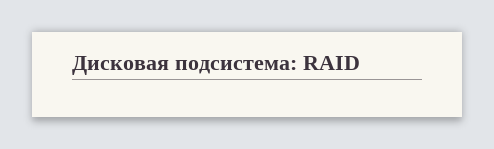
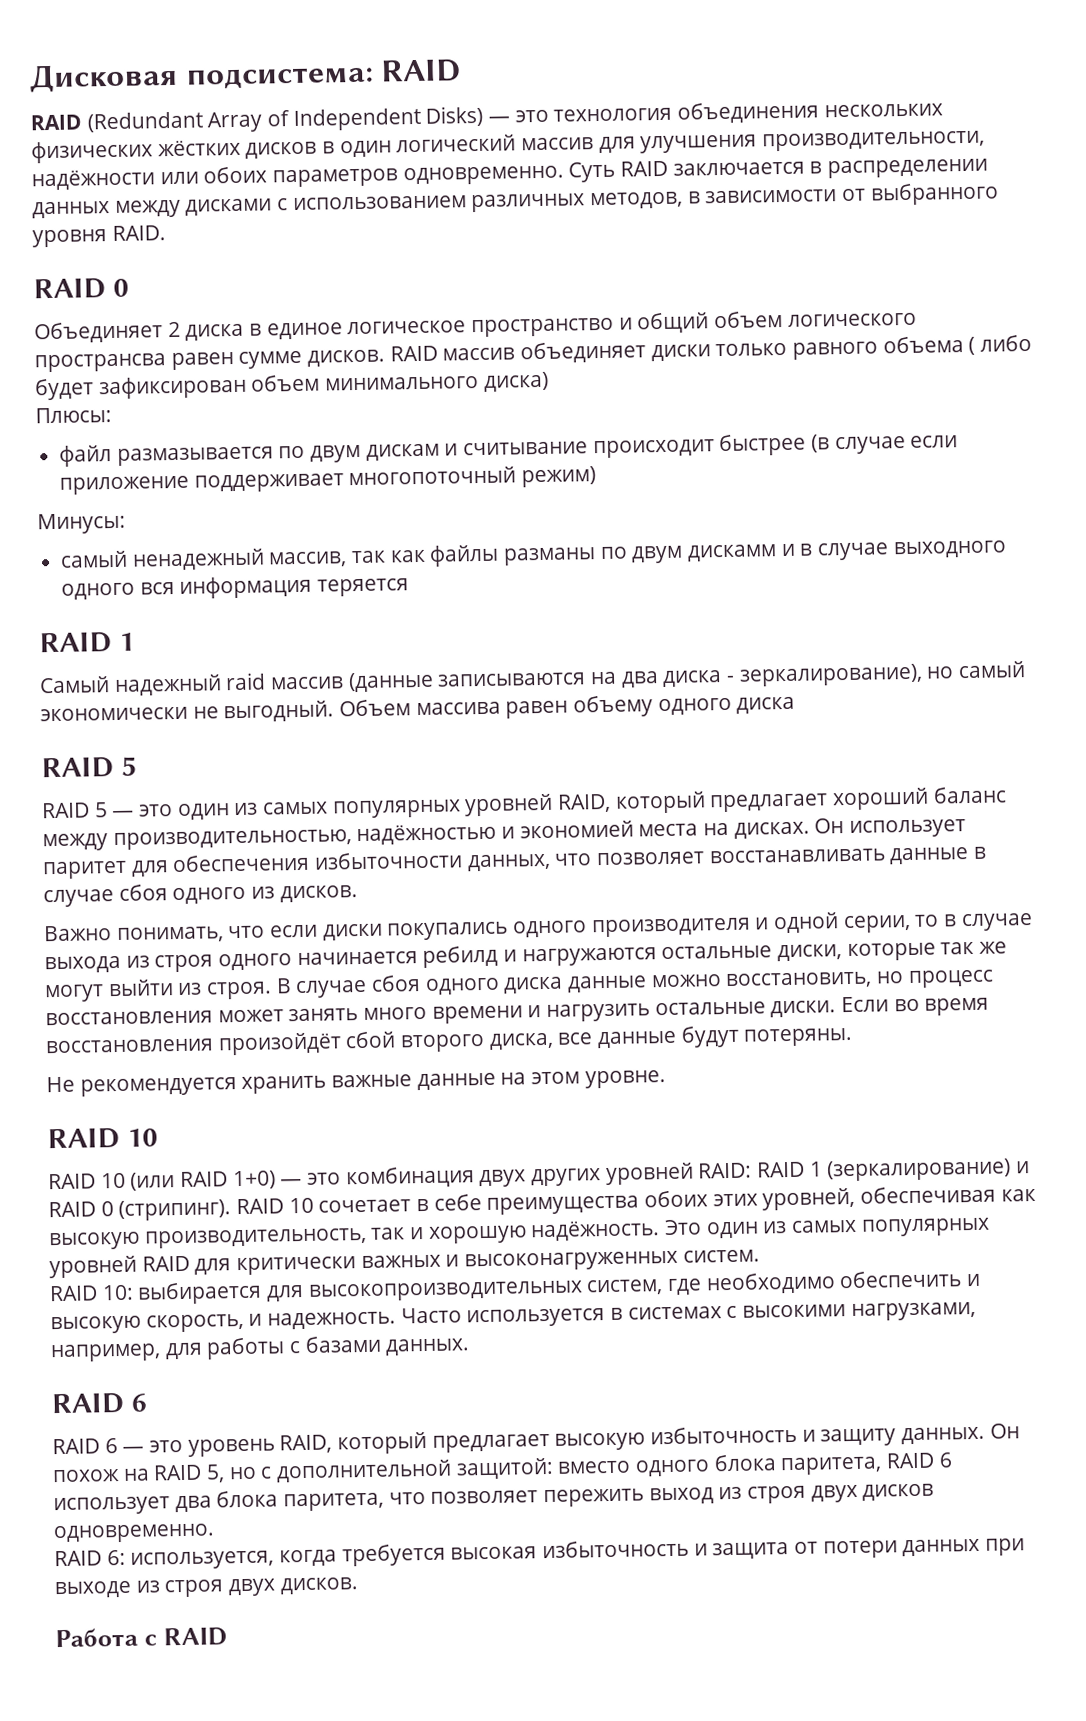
(360, 63) none -> [30,101,943,133] [31,130,986,164] [31,158,989,191] [32,182,999,219] [32,225,166,248] [33,278,129,300] [34,310,917,344] [34,334,1033,373] [35,371,549,401] [35,407,112,424] [59,433,959,467] [59,466,597,495] [37,512,126,535] [60,540,1007,571] [61,575,410,600] [39,632,135,654] [39,661,1027,697] [40,695,796,723] [41,756,137,779] [41,786,1007,820] [42,818,967,852] [42,846,988,880] [43,884,358,908] [44,912,1033,944] [44,941,1008,974] [44,969,994,1003] [45,996,990,1026] [45,1025,854,1056] [46,1070,666,1097] [47,1127,158,1150] [48,1158,1031,1191] [48,1185,1036,1222] [49,1217,990,1251] [49,1249,760,1279] [49,1270,982,1305] [50,1301,976,1335] [50,1335,471,1363] [51,1392,147,1415] [52,1423,1020,1457] [52,1452,953,1483] [53,1483,935,1516] [53,1523,215,1544] [54,1538,1026,1570] [54,1577,358,1599] [55,1627,227,1648] // RAID (Redundant Array of Independent Disks) — это технология объединения нескольких физических жёстких дисков в один логический массив для улучшения производительности, надёжности или обоих параметров одновременно. Суть RAID заключается в распределении данных между дисками с использованием различных методов, в зависимости от выбранного уровня RAID. // RAID 0 // Объединяет 2 диска в единое логическое пространство и общий объем логического пространсва равен сумме дисков. RAID массив объединяет диски только равного объема ( либо будет зафиксирован объем минимального диска) // Плюсы: // файл размазывается по двум дискам и считывание происходит быстрее (в случае если приложение поддерживает многопоточный режим) // Минусы: // самый ненадежный массив, так как файлы разманы по двум дискамм и в случае выходного одного вся информация теряется // RAID 1 // Самый надежный raid массив (данные записываются на два диска - зеркалирование), но самый экономически не выгодный. Объем массива равен объему одного диска // RAID 5 // RAID 5 — это один из самых популярных уровней RAID, который предлагает хороший баланс между производительностью, надёжностью и экономией места на дисках. Он использует паритет для обеспечения избыточности данных, что позволяет восстанавливать данные в случае сбоя одного из дисков. // Важно понимать, что если диски покупались одного производителя и одной серии, то в случае выхода из строя одного начинается ребилд и нагружаются остальные диски, которые так же могут выйти из строя. В случае сбоя одного диска данные можно восстановить, но процесс восстановления может занять много времени и нагрузить остальные диски. Если во время восстановления произойдёт сбой второго диска, все данные будут потеряны. // Не рекомендуется хранить важные данные на этом уровне. // RAID 10 // RAID 10 (или RAID 1+0) — это комбинация двух других уровней RAID: RAID 1 (зеркалирование) и RAID 0 (стрипинг). RAID 10 сочетает в себе преимущества обоих этих уровней, обеспечивая как высокую производительность, так и хорошую надёжность. Это один из самых популярных уровней RAID для критически важных и высоконагруженных систем. // RAID 10: выбирается для высокопроизводительных систем, где необходимо обеспечить и высокую скорость, и надежность. Часто используется в системах с высокими нагрузками, например, для работы с базами данных. // RAID 6 // RAID 6 — это уровень RAID, который предлагает высокую избыточность и защиту данных. Он похож на RAID 5, но с дополнительной защитой: вместо одного блока паритета, RAID 6 использует два блока паритета, что позволяет пережить выход из строя двух дисков одновременно. // RAID 6: используется, когда требуется высокая избыточность и защита от потери данных при выходе из строя двух дисков. // Работа с RAID

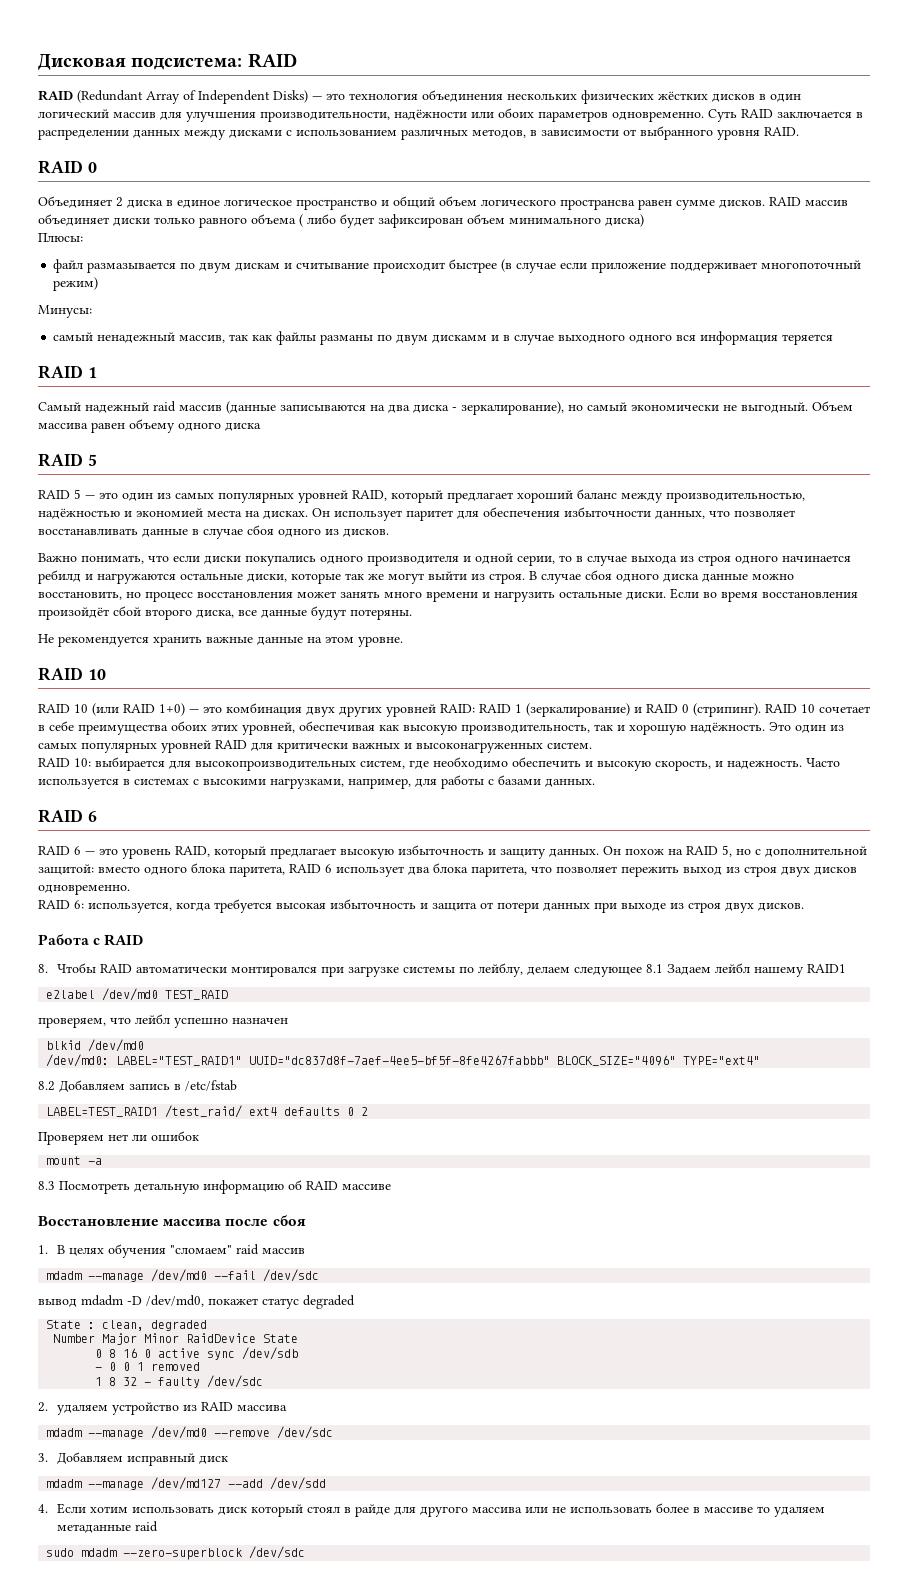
(227, 1637) none -> [38,963,847,977] [46,988,229,1001] [38,1014,288,1028] [46,1039,145,1052] [46,1054,761,1067] [38,1080,237,1093] [46,1105,369,1118] [38,1131,199,1145] [46,1156,103,1165] [38,1180,391,1194] [38,1215,306,1226] [38,1244,306,1258] [46,1269,320,1282] [38,1295,355,1309] [46,1320,208,1331] [53,1333,299,1345] [95,1347,299,1360] [95,1362,201,1371] [95,1375,264,1388] [38,1402,288,1415] [46,1426,334,1439] [38,1452,229,1466] [46,1477,327,1490] [38,1503,826,1517] [57,1521,159,1533] [46,1546,306,1560] // 8. Чтобы RAID автоматически монтировался при загрузке системы по лейблу, делаем следующее 8.1 Задаем лейбл нашему RAID1 // e2label /dev/md0 TEST_RAID // проверяем, что лейбл успешно назначен // blkid /dev/md0 // /dev/md0: LABEL="TEST_RAID1" UUID="dc837d8f-7aef-4ee5-bf5f-8fe4267fabbb" BLOCK_SIZE="4096" TYPE="ext4" // 8.2 Добавляем запись в /etc/fstab // LABEL=TEST_RAID1 /test_raid/ ext4 defaults 0 2 // Проверяем нет ли ошибок // mount -a // 8.3 Посмотреть детальную информацию об RAID массиве // Восстановление массива после сбоя // 1. В целях обучения "сломаем" raid массив // mdadm --manage /dev/md0 --fail /dev/sdc // вывод mdadm -D /dev/md0, покажет статус degraded // State : clean, degraded // Number Major Minor RaidDevice State // 0 8 16 0 active sync /dev/sdb // - 0 0 1 removed // 1 8 32 - faulty /dev/sdc // 2. удаляем устройство из RAID массива // mdadm --manage /dev/md0 --remove /dev/sdc // 3. Добавляем исправный диск // mdadm --manage /dev/md127 --add /dev/sdd // 4. Если хотим использовать диск который стоял в райде для другого массива или не использовать более в массиве то удаляем метаданные raid // sudo mdadm --zero-superblock /dev/sdc

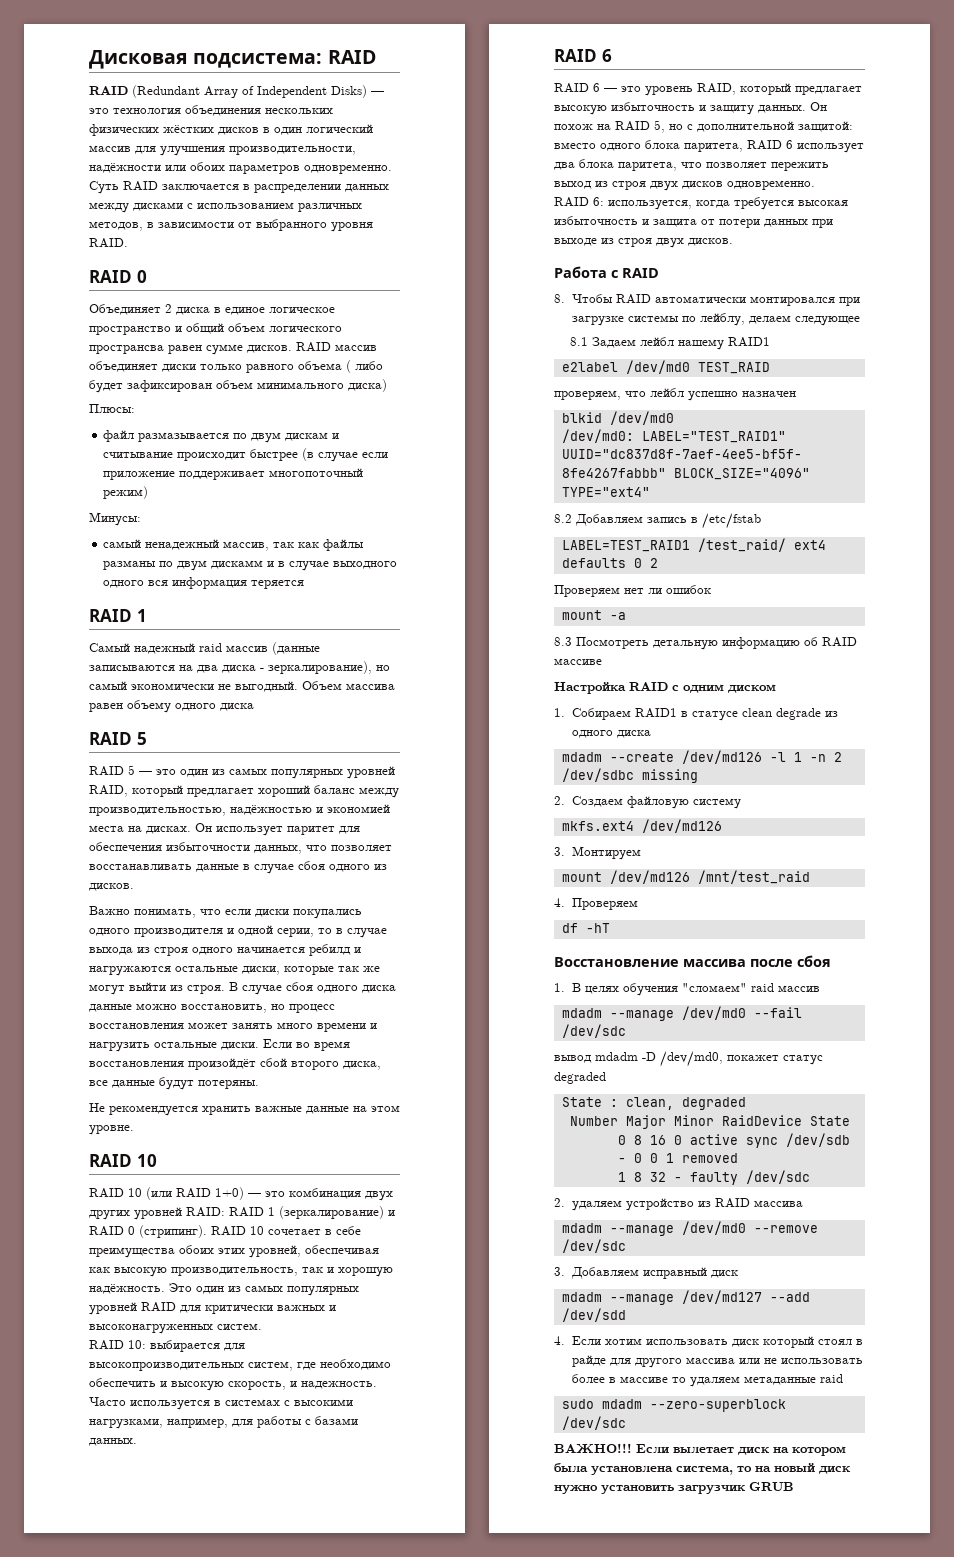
(643, 972) none -> (860, 321) //
(391, 1187) none -> [554,681,776,694] [554,708,838,721] [571,730,651,738] [561,750,842,764] [561,768,698,783] [554,796,741,809] [561,819,722,833] [554,846,641,860] [561,870,810,884] [554,898,638,910] [561,923,610,933] // Настройка RAID c одним диском // 1. Cобираем RAID1 в статусе clean degrade из одного диска // mdadm --create /dev/md126 -l 1 -n 2 /dev/sdbc missing // 2. Создаем файловую систему // mkfs.ext4 /dev/md126 // 3. Монтируем // mount /dev/md126 /mnt/test_raid // 4. Проверяем // df -hT
(306, 1552) none -> [554,1443,846,1456] [554,1463,851,1475] [554,1482,794,1494] // ВАЖНО!!! Если вылетает диск на котором была установлена система, то на новый диск нужно установить загрузчик GRUB

